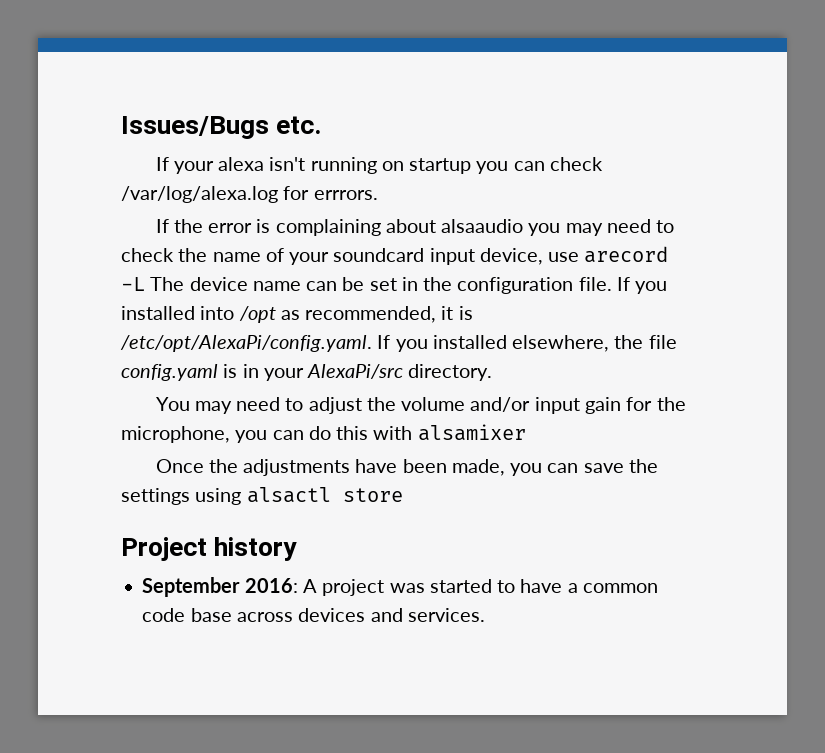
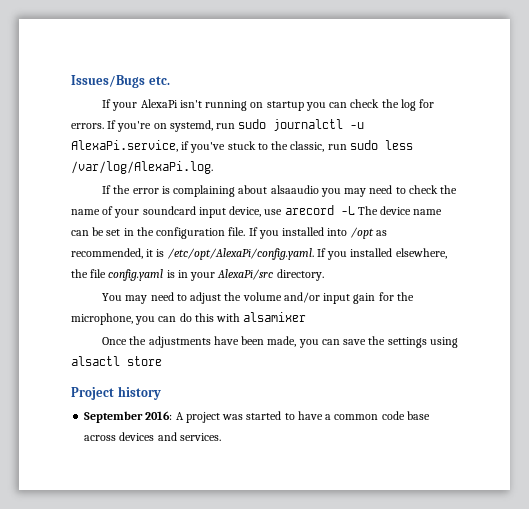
[218,157,265,171] alexa -> [140,99,178,108] AlexaPi
[121,186,378,203] /var/log/alexa.log for errrors. -> [381,99,435,111] [71,119,365,132] [71,140,413,153] [71,161,213,174] the log for errors. If you're on systemd, run sudo journalctl -u AlexaPi.service, if you've stuck to the classic, run sudo less /var/log/AlexaPi.log.

